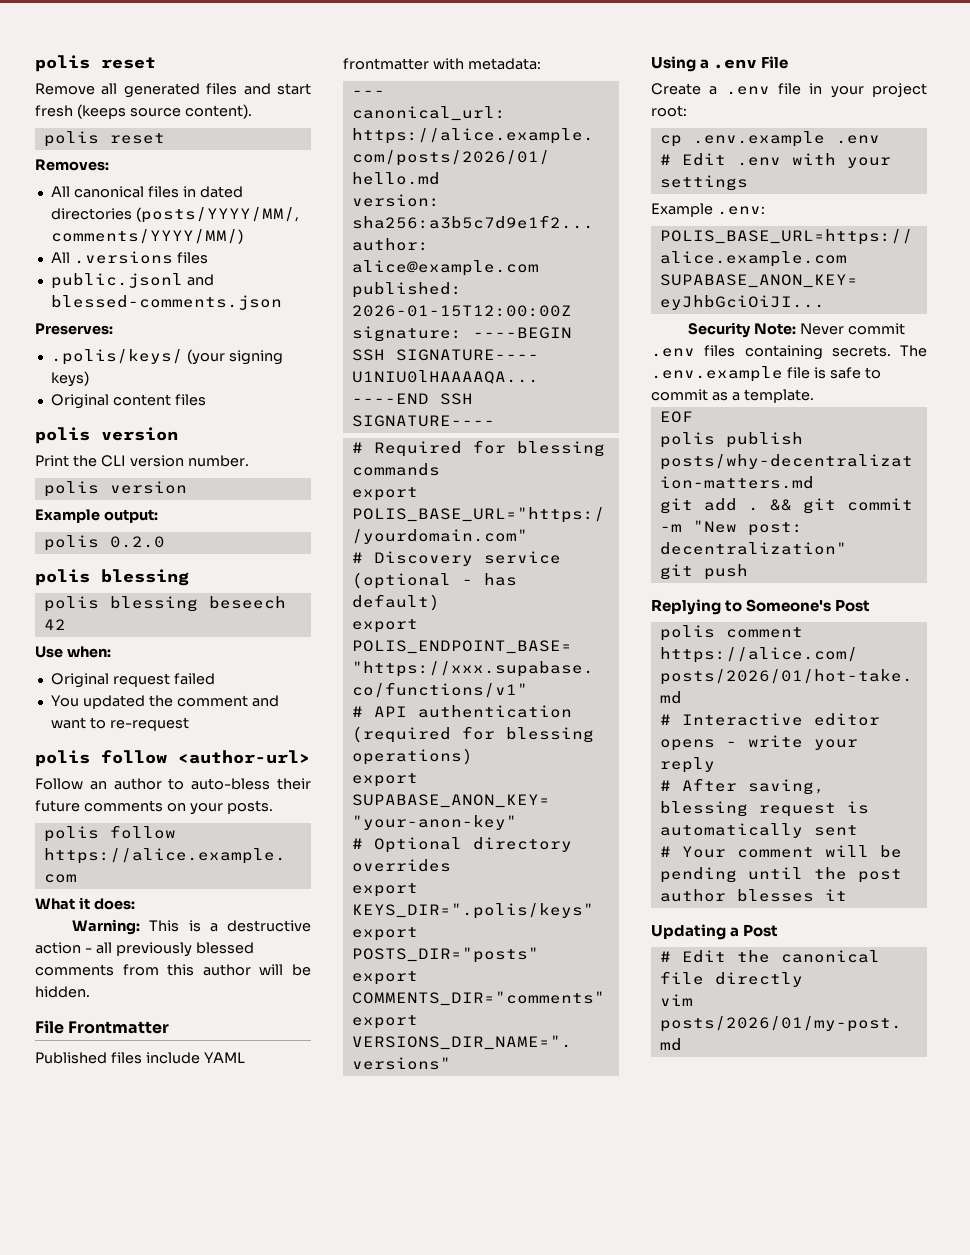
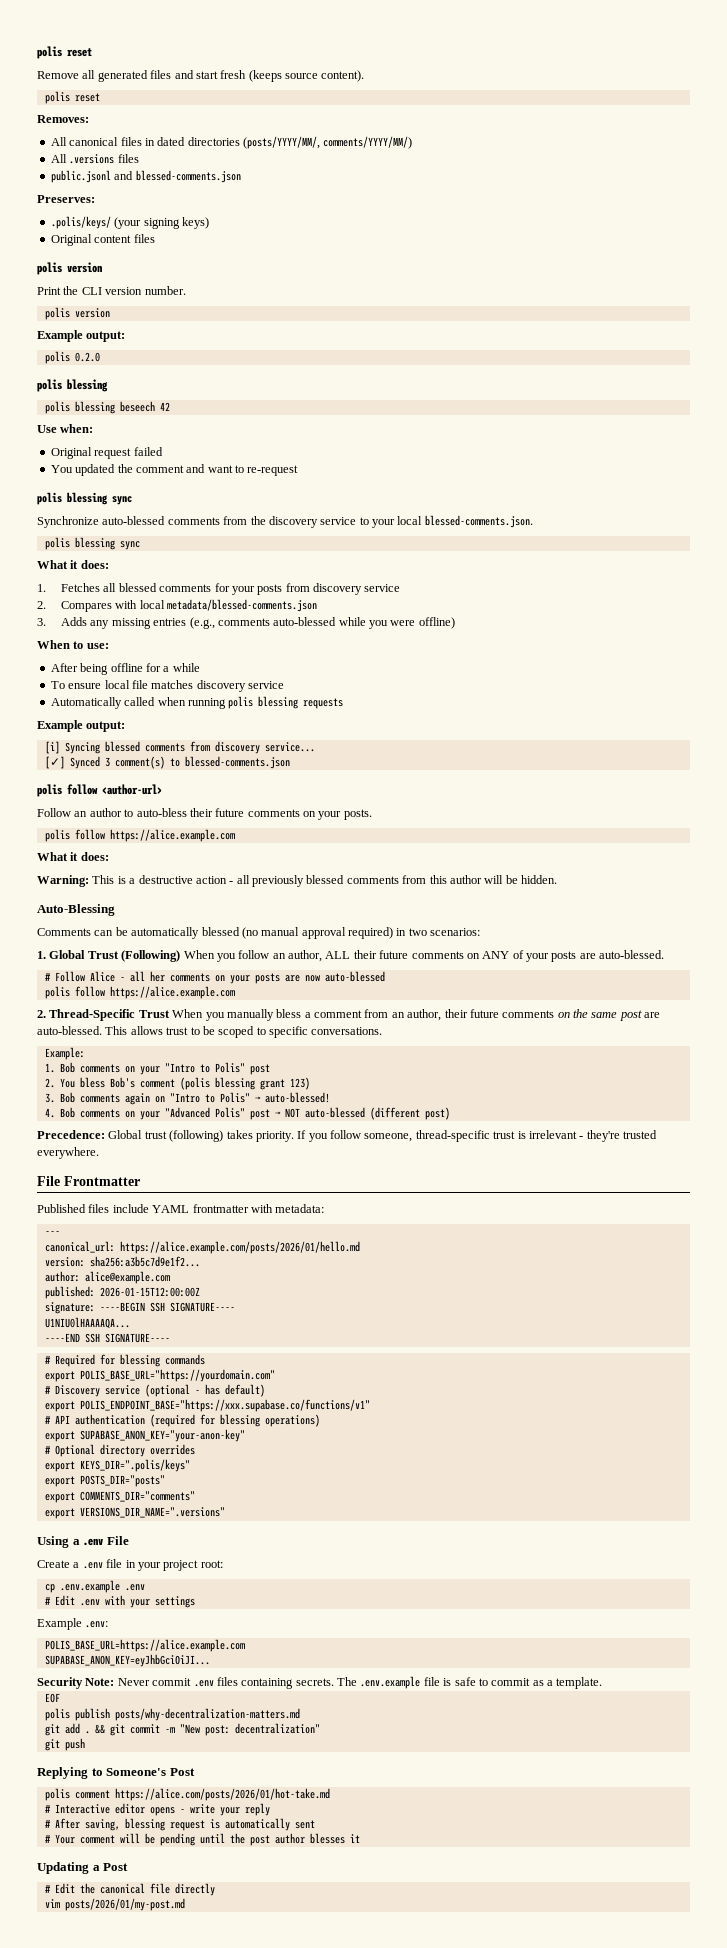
(189, 724) none -> [37,492,132,505] [37,515,533,528] [44,537,140,550] [37,560,109,569] [37,583,401,595] [37,599,318,612] [37,617,455,629] [37,640,109,649] [50,663,200,675] [50,680,284,692] [50,696,344,709] [37,720,126,732] [44,741,315,754] [44,756,290,769] // polis blessing sync // Synchronize auto-blessed comments from the discovery service to your local blessed-comments.json. // polis blessing sync // What it does: // 1. Fetches all blessed comments for your posts from discovery service // 2. Compares with local metadata/blessed-comments.json // 3. Adds any missing entries (e.g., comments auto-blessed while you were offline) // When to use: // After being offline for a while // To ensure local file matches discovery service // Automatically called when running polis blessing requests // Example output: // [i] Syncing blessed comments from discovery service... // [✓] Synced 3 comment(s) to blessed-comments.json
(90, 992) none -> [37,904,115,916] [37,927,481,939] [37,950,665,962] [44,971,385,984] [44,986,235,999] [37,1009,661,1021] [37,1026,383,1038] [44,1047,85,1060] [44,1062,270,1075] [44,1077,310,1090] [44,1092,330,1105] [44,1107,450,1120] [37,1130,657,1142] [37,1147,99,1159] // Auto-Blessing // Comments can be automatically blessed (no manual approval required) in two scenarios: // 1. Global Trust (Following) When you follow an author, ALL their future comments on ANY of your posts are auto-blessed. // # Follow Alice - all her comments on your posts are now auto-blessed // polis follow https://alice.example.com // 2. Thread-Specific Trust When you manually bless a comment from an author, their future comments on the same post are auto-blessed. This allows trust to be scoped to specific conversations. // Example: // 1. Bob comments on your "Intro to Polis" post // 2. You bless Bob's comment (polis blessing grant 123) // 3. Bob comments again on "Intro to Polis" → auto-blessed! // 4. Bob comments on your "Advanced Polis" post → NOT auto-blessed (different post) // Precedence: Global trust (following) takes priority. If you follow someone, thread-specific trust is irrelevant - they're trusted everywhere.

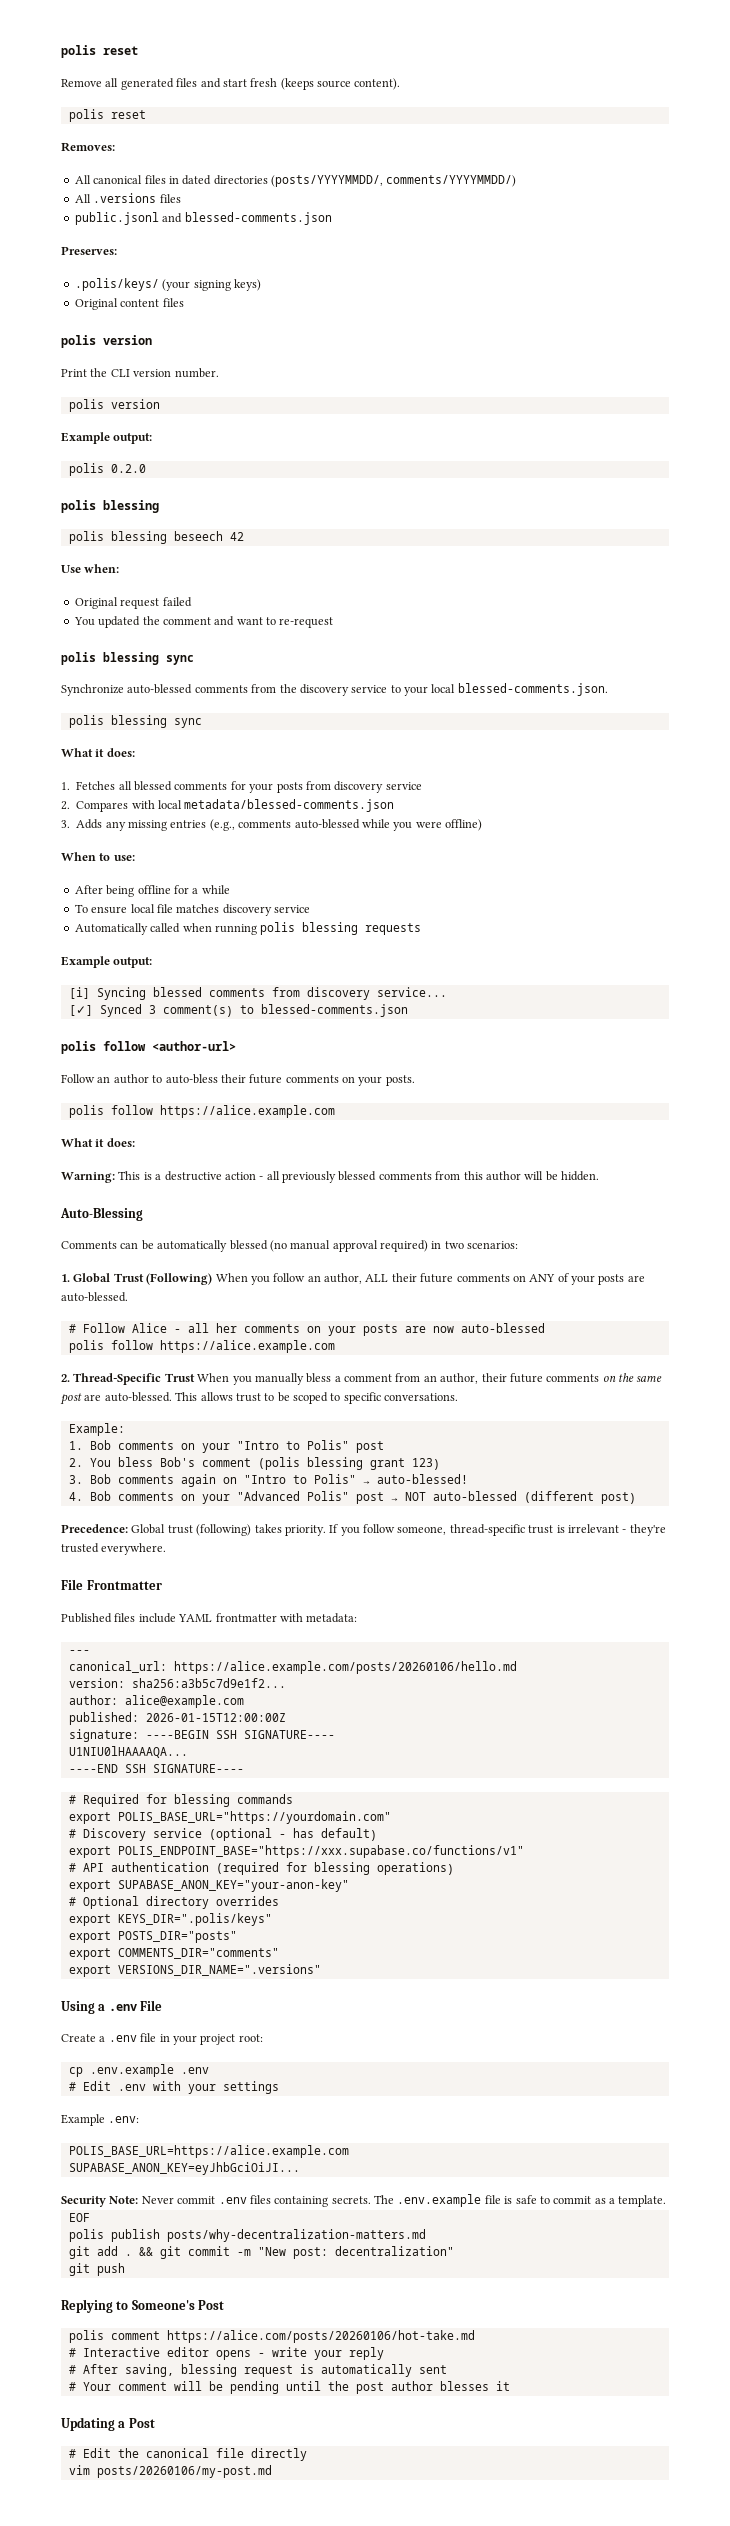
[243,136,413,149] (posts/YYYY/MM/, comments/YYYY/MM/) -> [271,175,517,187] (posts/YYYYMMDD/, comments/YYYYMMDD/)
[119,1241,360,1254] https://alice.example.com/posts/2026/01/hello.md -> [173,1661,517,1674] https://alice.example.com/posts/20260106/hello.md
[114,1788,330,1801] https://alice.com/posts/2026/01/hot-take.md -> [166,2330,475,2343] https://alice.com/posts/20260106/hot-take.md
[64,1898,185,1911] posts/2026/01/my-post.md -> [96,2465,272,2478] posts/20260106/my-post.md

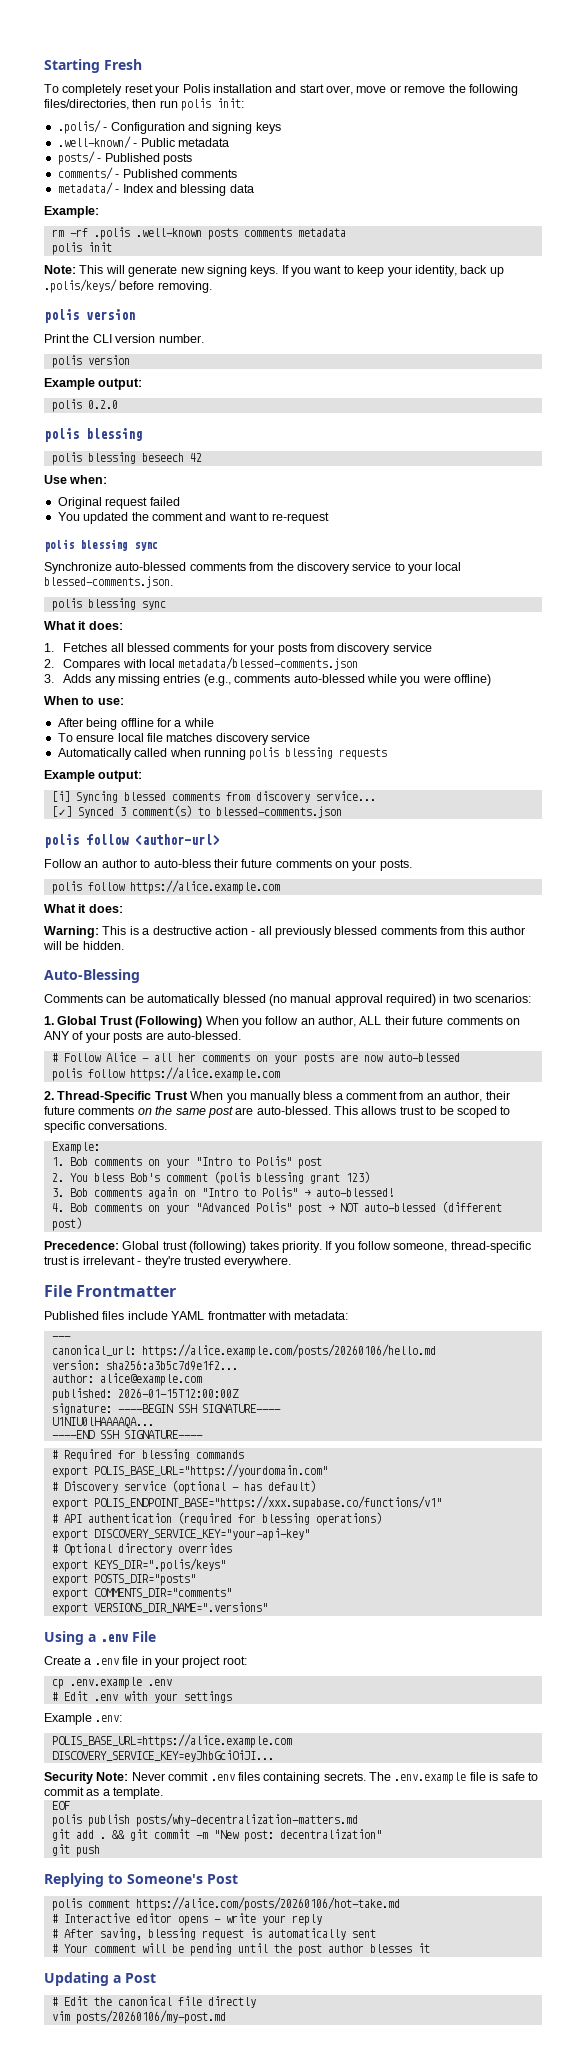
[61,45,138,58] [61,78,401,90] [68,109,146,122] [61,142,115,152] [74,175,517,187] [74,193,181,203] [74,212,332,225] [61,246,117,255] [74,278,261,291] [74,298,184,310] polis reset // Remove all generated files and start fresh (keeps source content). // polis reset // Removes: // All canonical files in dated directories (posts/YYYYMMDD/, comments/YYYYMMDD/) // All .versions files // public.jsonl and blessed-comments.json // Preserves: // .polis/keys/ (your signing keys) // Original content files -> [44,59,142,73] [44,84,518,96] [44,98,245,111] [57,120,281,134] [57,136,229,149] [57,151,192,165] [57,167,237,180] [57,182,254,196] [44,206,99,218] [51,227,346,240] [51,242,112,255] [44,265,504,277] [44,279,212,293] Starting Fresh // To completely reset your Polis installation and start over, move or remove the following files/directories, then run polis init: // .polis/ - Configuration and signing keys // .well-known/ - Public metadata // posts/ - Published posts // comments/ - Published comments // metadata/ - Index and blessing data // Example: // rm -rf .polis .well-known posts comments metadata // polis init // Note: This will generate new signing keys. If you want to keep your identity, back up .polis/keys/ before removing.
[117,1879,349,1892] SUPABASE_ANON_KEY="your-anon-key" -> [93,1528,310,1541] DISCOVERY_SERVICE_KEY="your-api-key"
[68,2162,300,2175] SUPABASE_ANON_KEY=eyJhbGciOiJI... -> [51,1750,274,1762] DISCOVERY_SERVICE_KEY=eyJhbGciOiJI...

